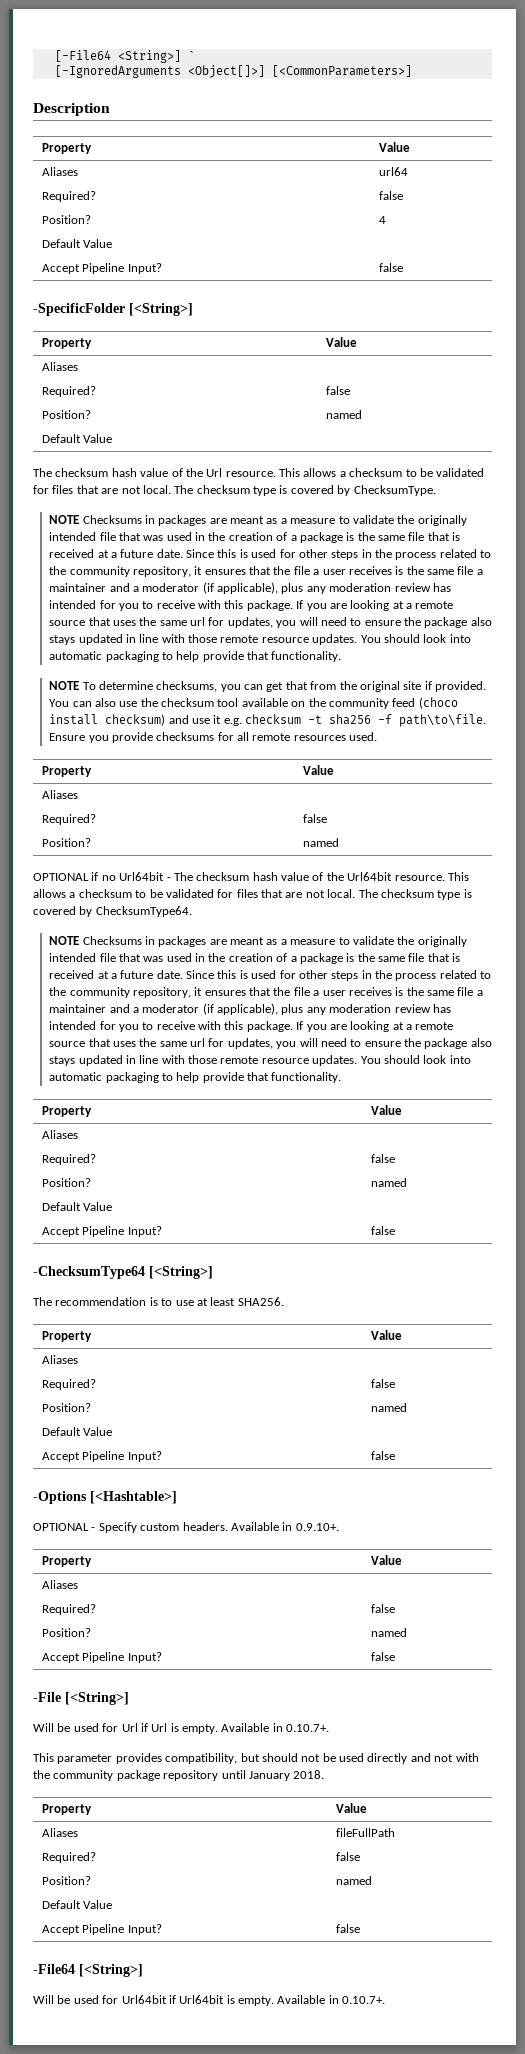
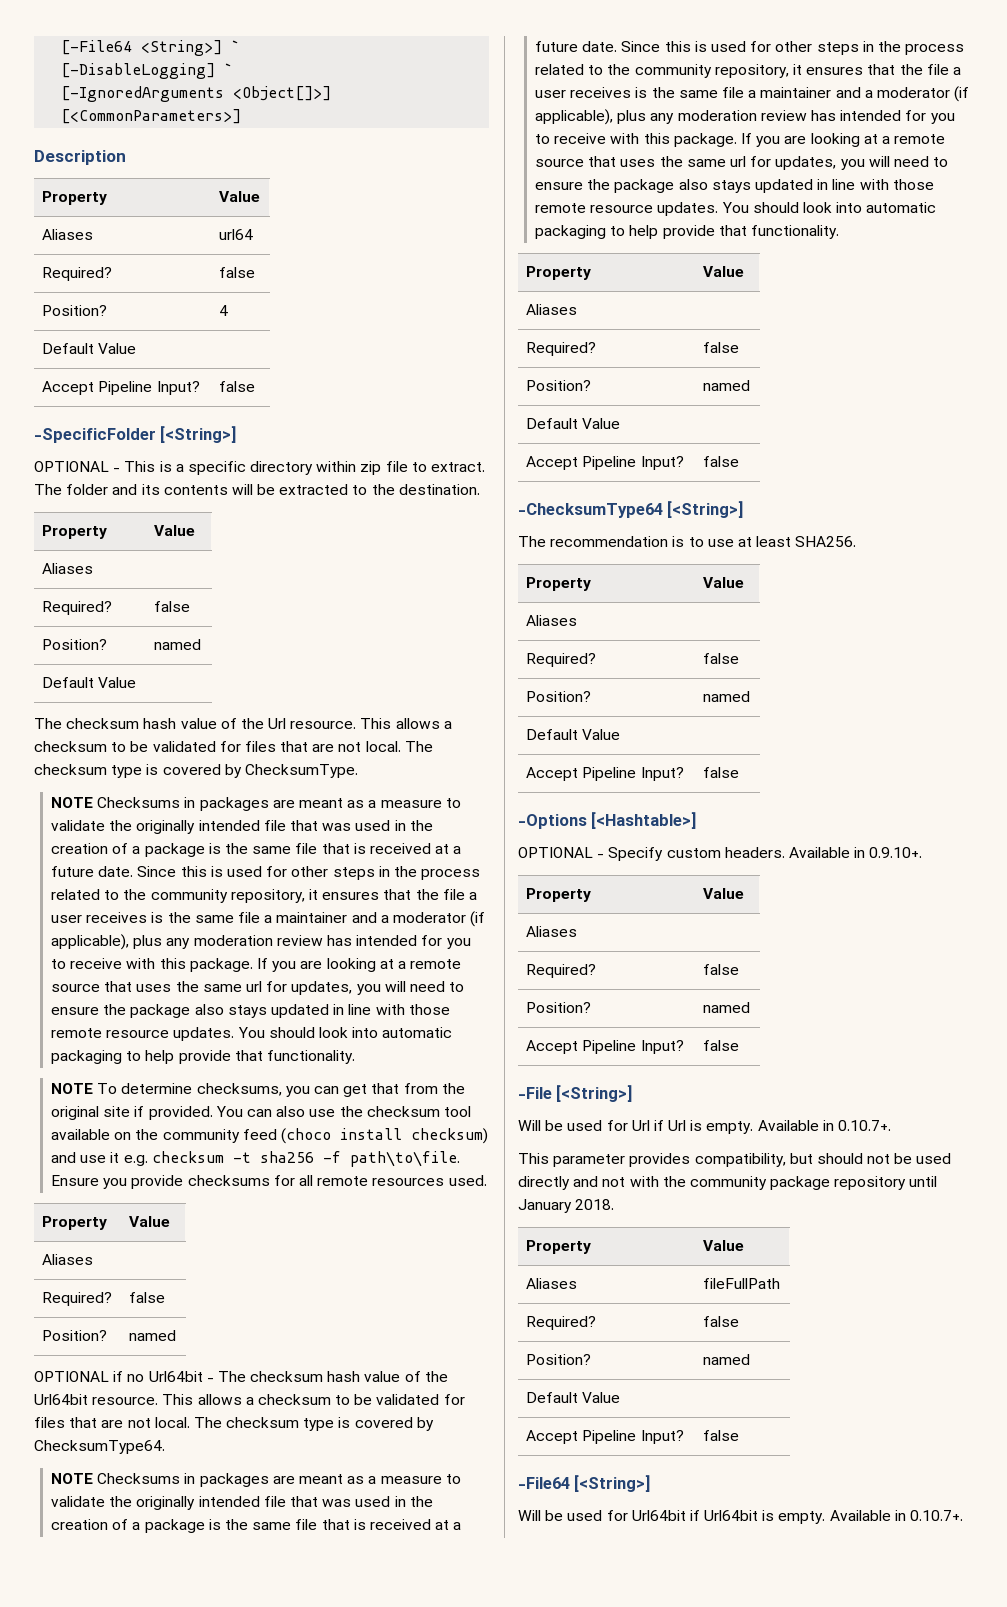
(195, 55) none -> [61,63,234,79] // [-DisableLogging] `
(193, 309) none -> [34,461,486,475] [34,484,480,495] // OPTIONAL - This is a specific directory within zip file to extract. The folder and its contents will be extracted to the destination.

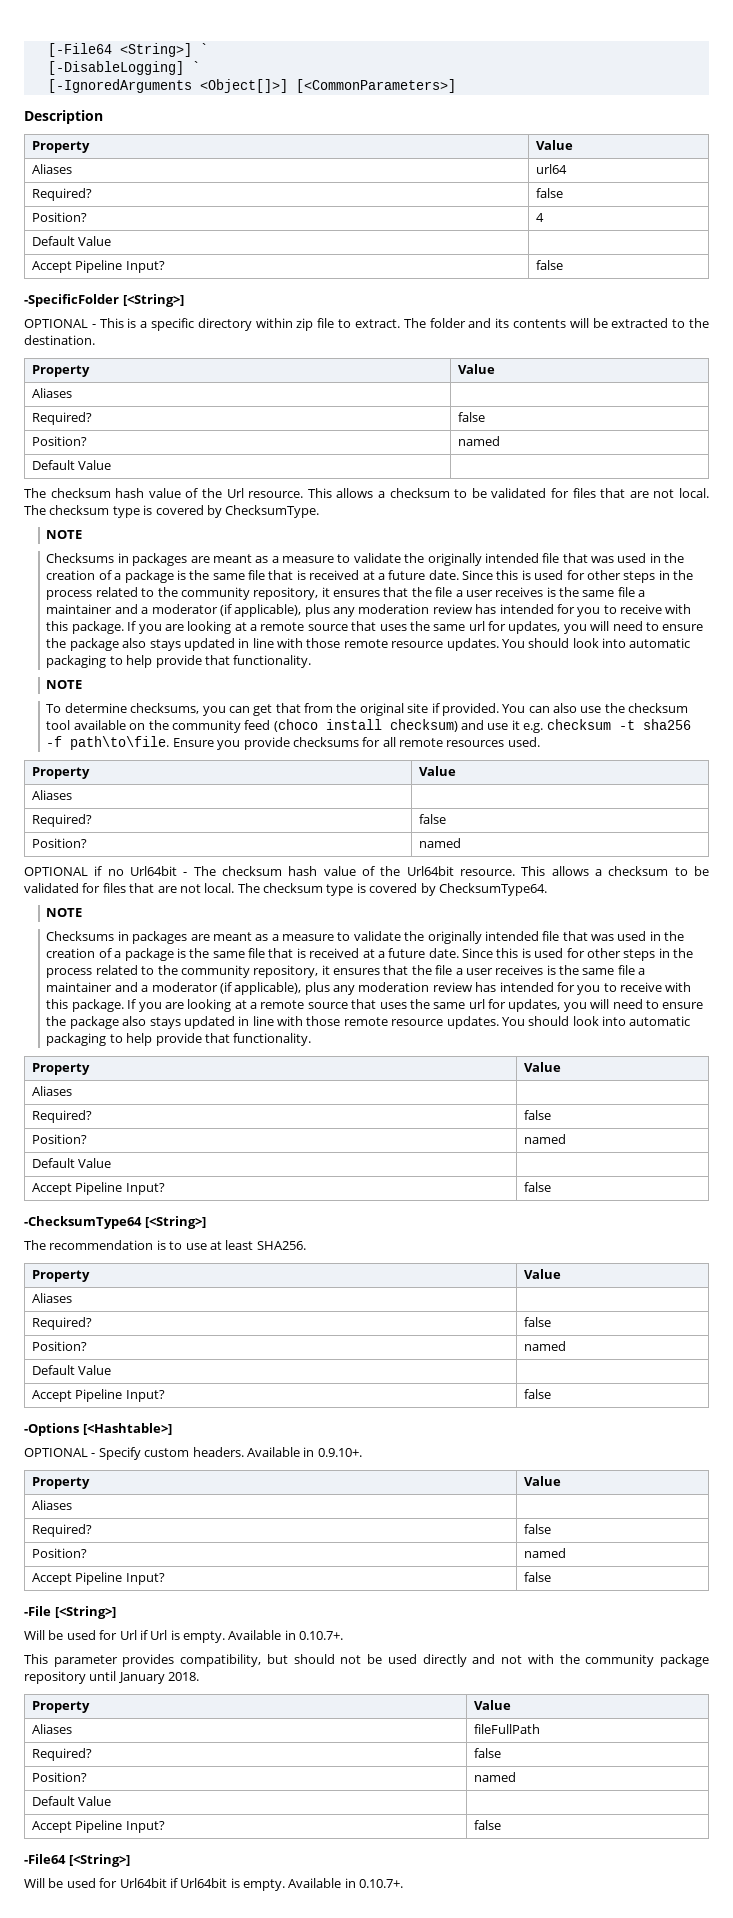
(94, 802) none -> (83, 534) //
(94, 1088) none -> (83, 684) //
(94, 1478) none -> (83, 912) //

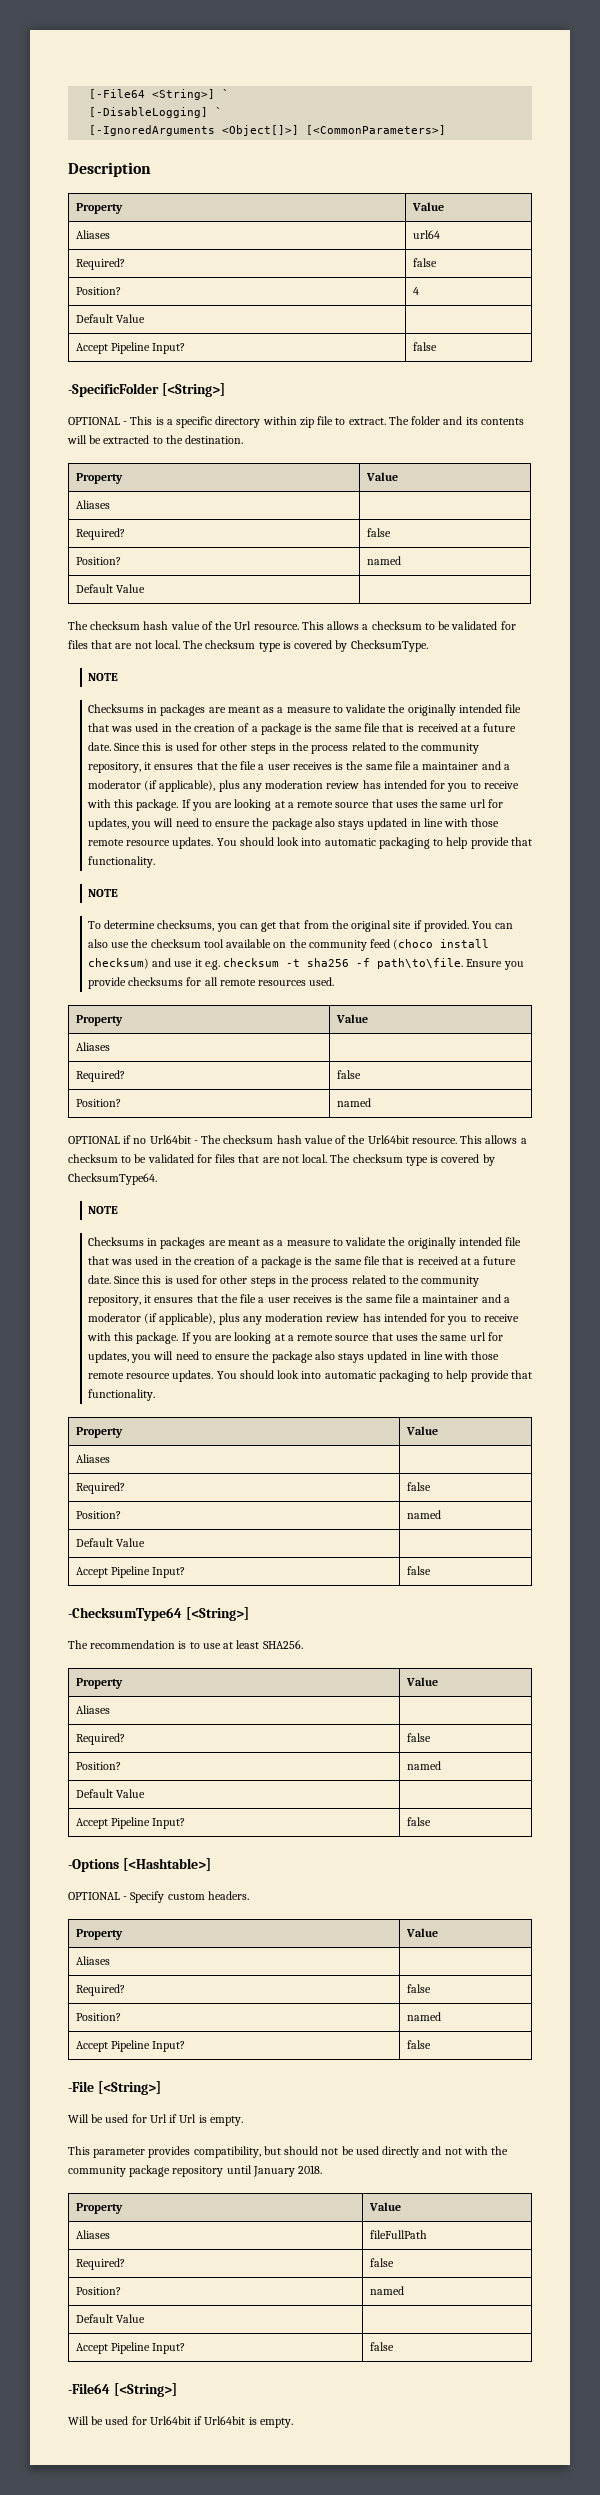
[246,1447,362,1457] Available in 0.9.10+. -> (249, 1895) none
[228,1630,344,1640] Available in 0.10.7+. -> (243, 2121) none
[288,1878,404,1888] Available in 0.10.7+. -> (293, 2423) none

